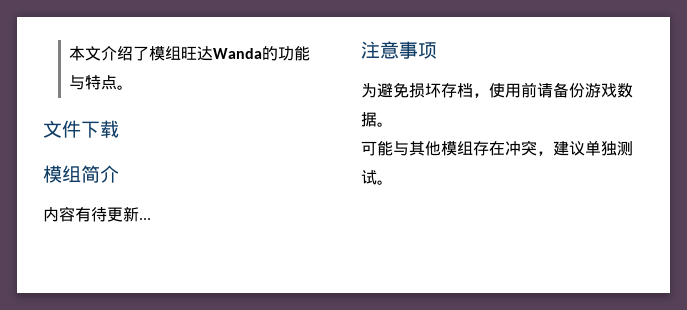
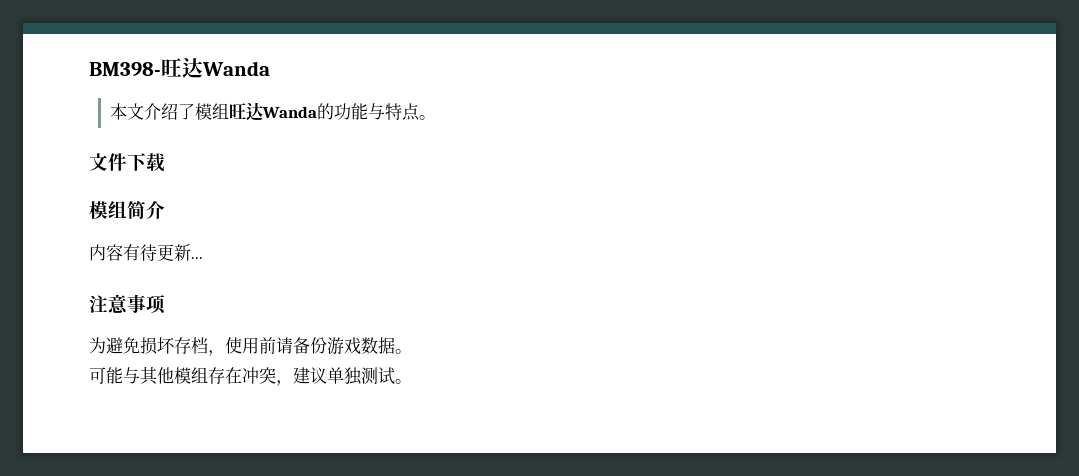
(69, 53) none -> [89,58,270,78] BM398-旺达Wanda //

